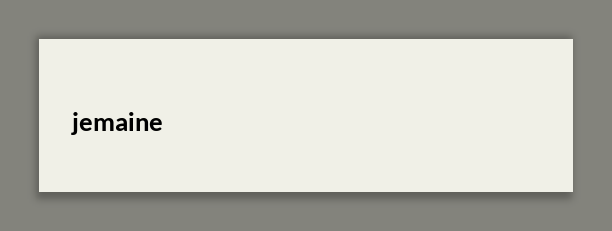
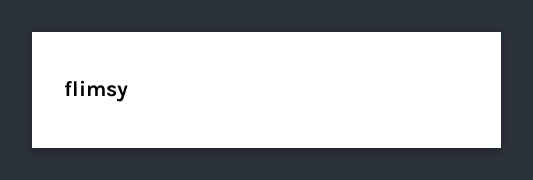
[71,112,163,135] jemaine -> [64,80,128,102] flimsy

